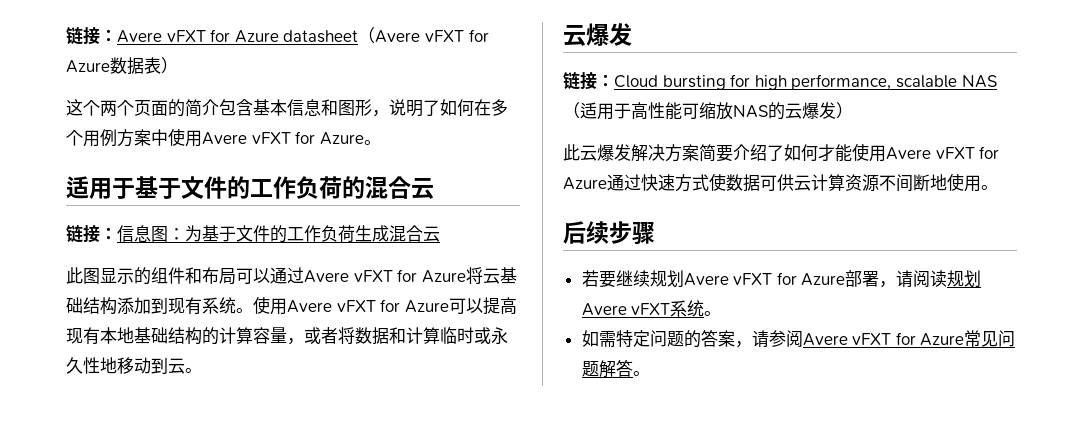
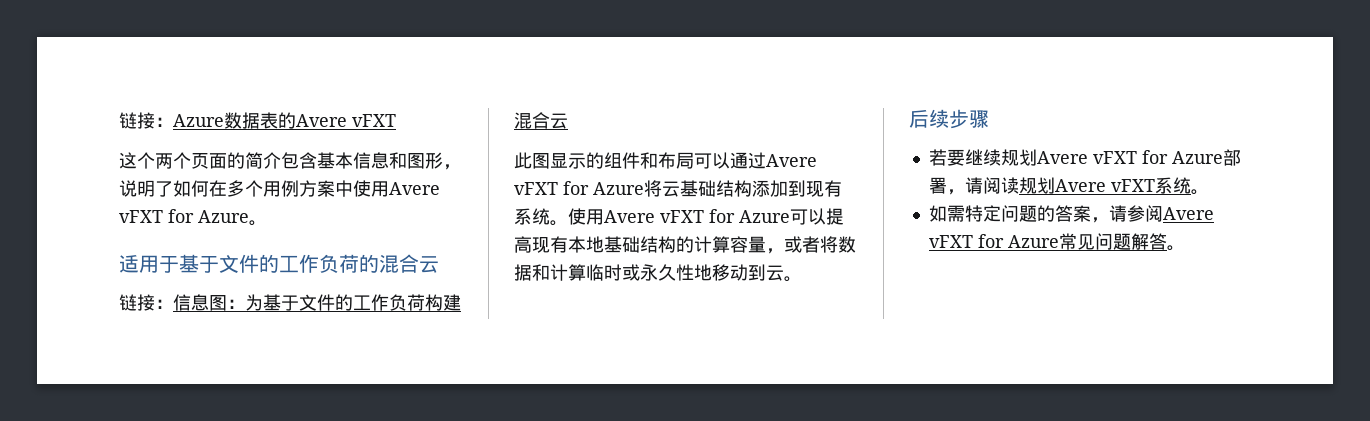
[66,26,489,45] [66,57,178,75] 链接：Avere vFXT for Azure datasheet（Avere vFXT for Azure数据表） -> [119,112,396,129] 链接：Azure数据表的Avere vFXT
[355,225,389,242] 生成 -> [425,294,461,311] 构建
[563,23,632,46] [563,71,997,90] [563,102,853,120] [563,143,1000,162] [563,173,998,192] // 云爆发 // 链接：Cloud bursting for high performance, scalable NAS（适用于高性能可缩放NAS的云爆发） // 此云爆发解决方案简要介绍了如何才能使用Avere vFXT for Azure通过快速方式使数据可供云计算资源不间断地使用。 -> (802, 279) none

